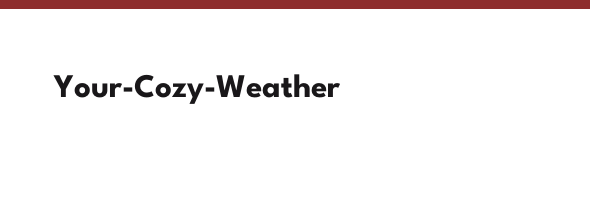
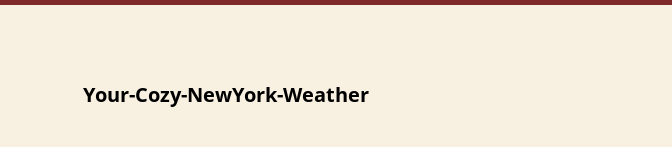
[53,74,341,104] Your-Cozy-Weather -> [83,87,369,107] Your-Cozy-NewYork-Weather

